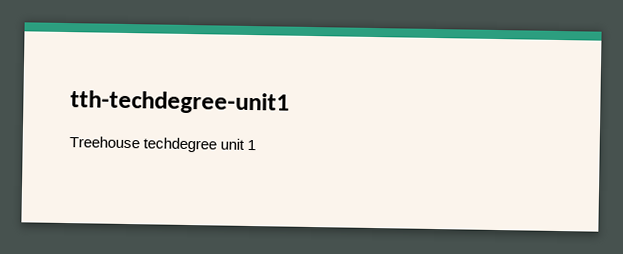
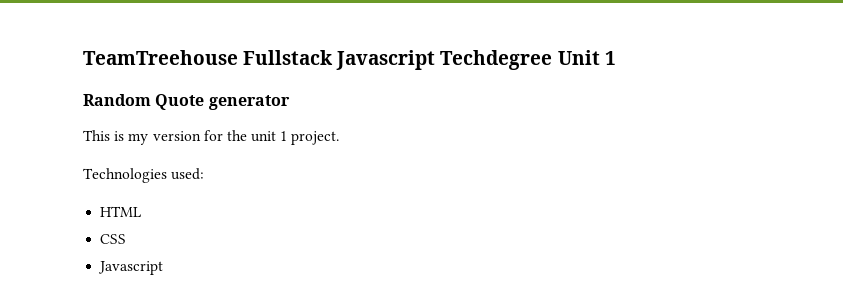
[70,90,290,115] [69,136,257,153] tth-techdegree-unit1 // Treehouse techdegree unit 1 -> [83,50,616,70] [83,94,290,110] [83,130,340,145] [83,168,205,183] [100,206,142,217] [100,234,127,244] [98,261,164,275] TeamTreehouse Fullstack Javascript Techdegree Unit 1 // Random Quote generator // This is my version for the unit 1 project. // Technologies used: // HTML // CSS // Javascript

